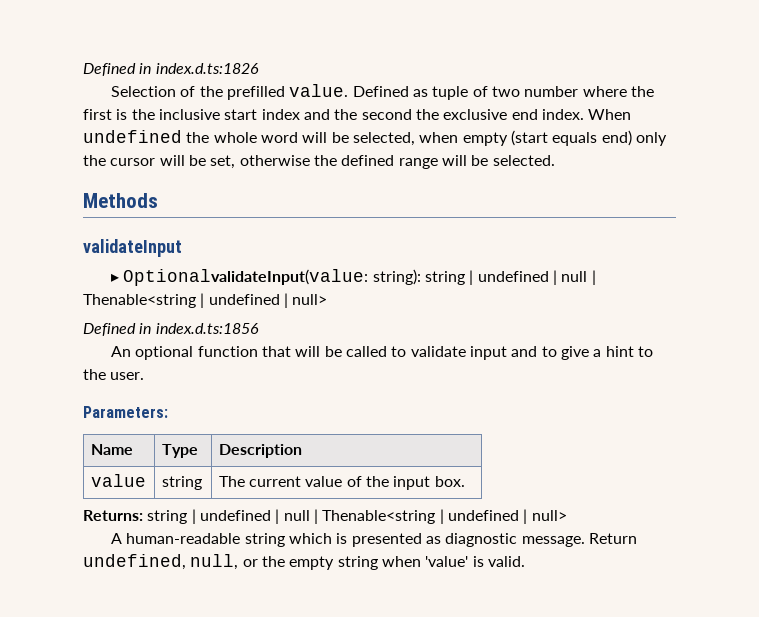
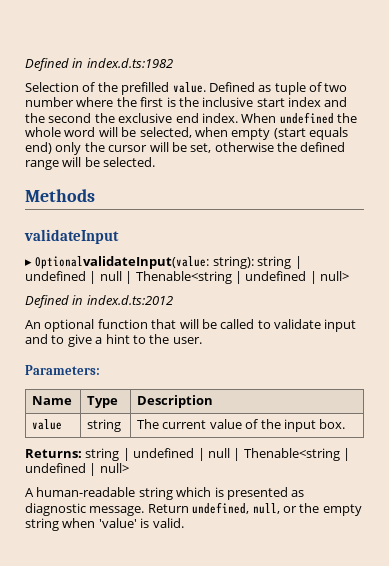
[83,63,259,76] Defined in index.d.ts:1826 -> [25,58,173,71] Defined in index.d.ts:1982
[155,323,259,334] index.d.ts:1856 -> [86,295,173,305] index.d.ts:2012

